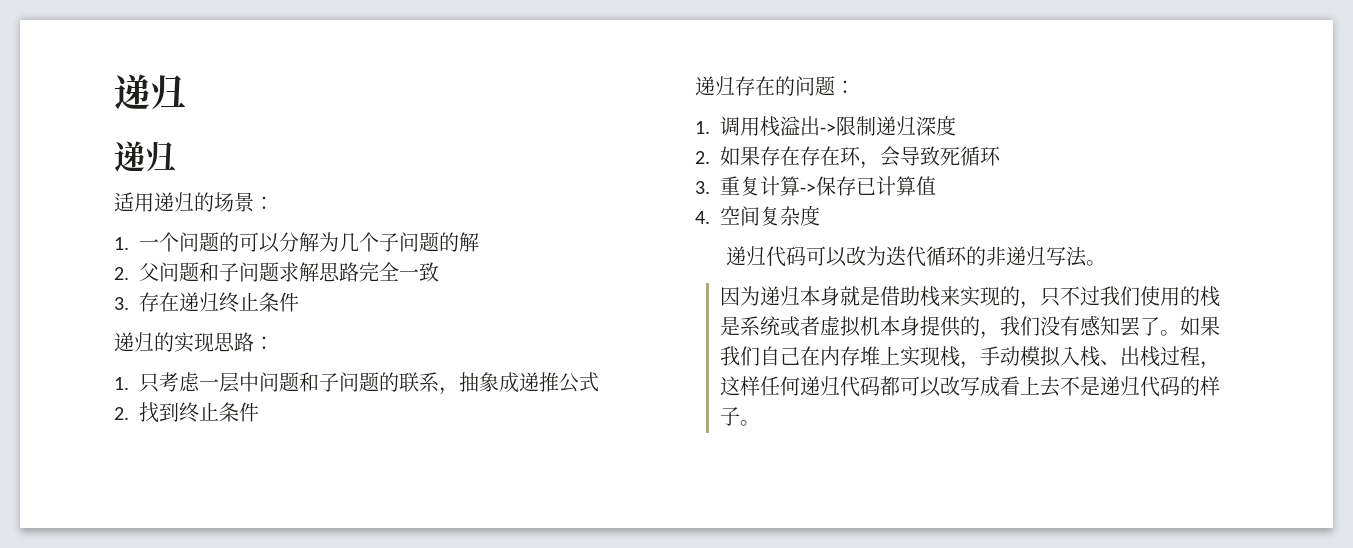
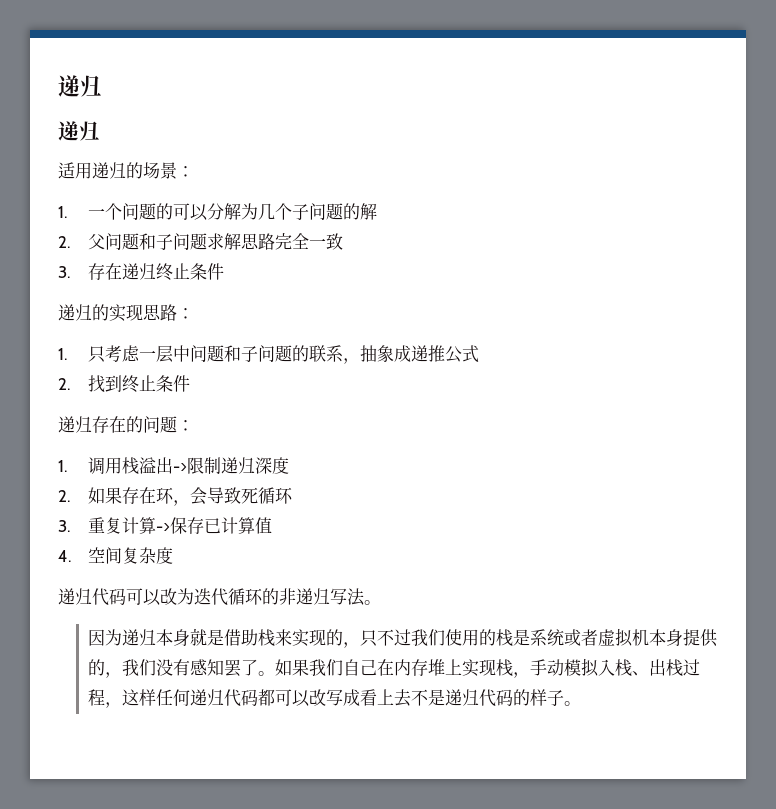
[800,146,840,166] 存在 -> (157, 495) none

